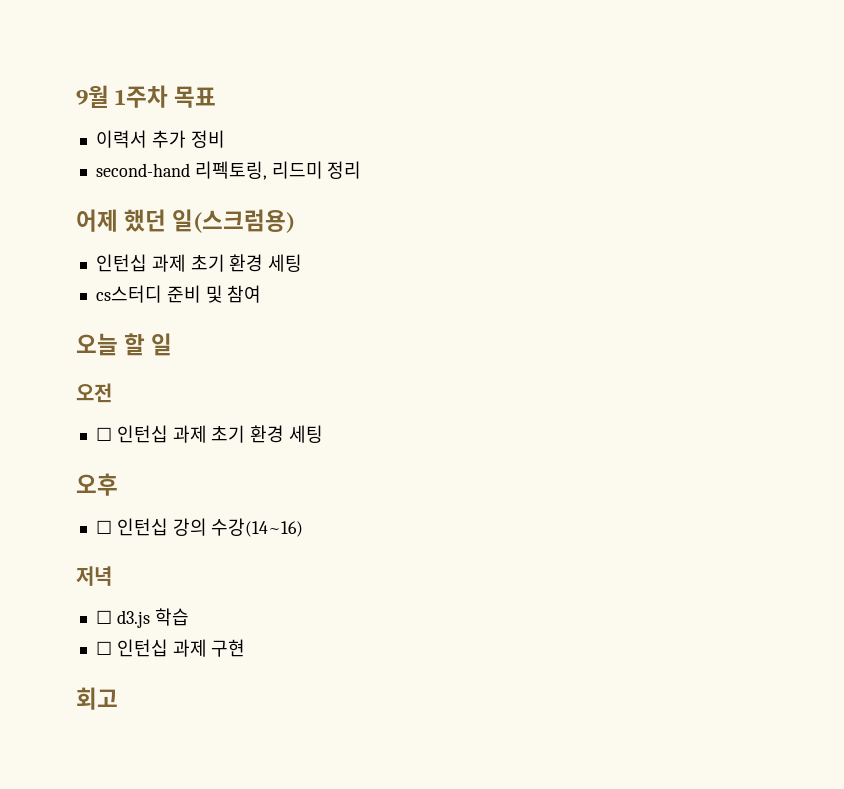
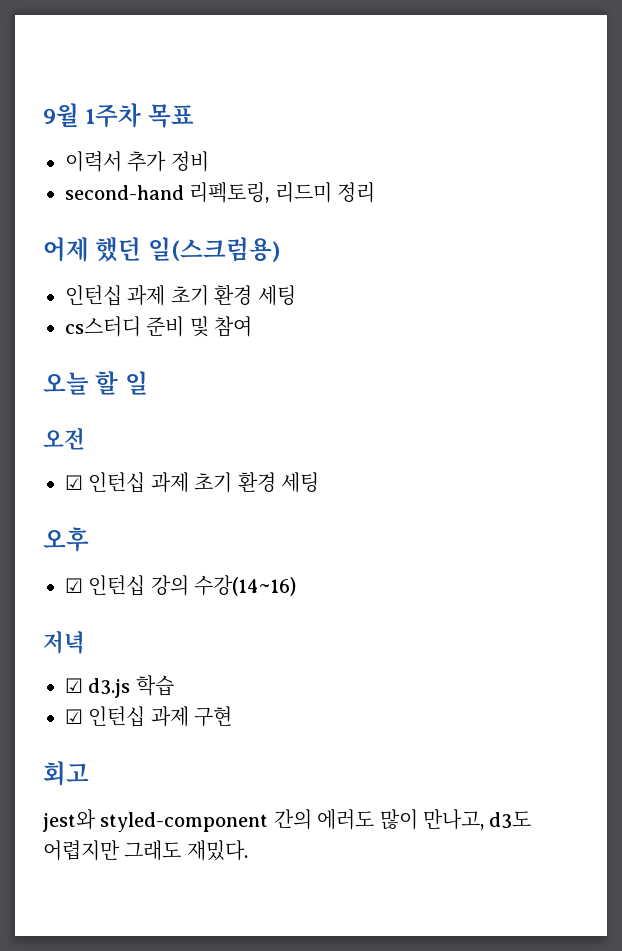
[95,427,112,441] ☐ -> [65,475,83,490] ☑
[95,520,112,534] ☐ -> [65,578,83,593] ☑
[95,610,112,624] ☐ -> [65,678,83,693] ☑
[95,641,112,655] ☐ -> [65,709,83,724] ☑
(118, 698) none -> [43,809,532,832] [43,840,248,861] // jest와 styled-component 간의 에러도 많이 만나고, d3도 어렵지만 그래도 재밌다.

